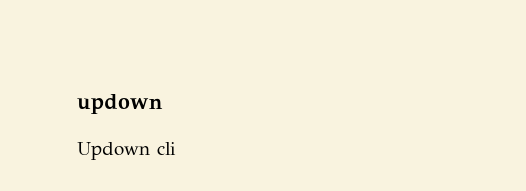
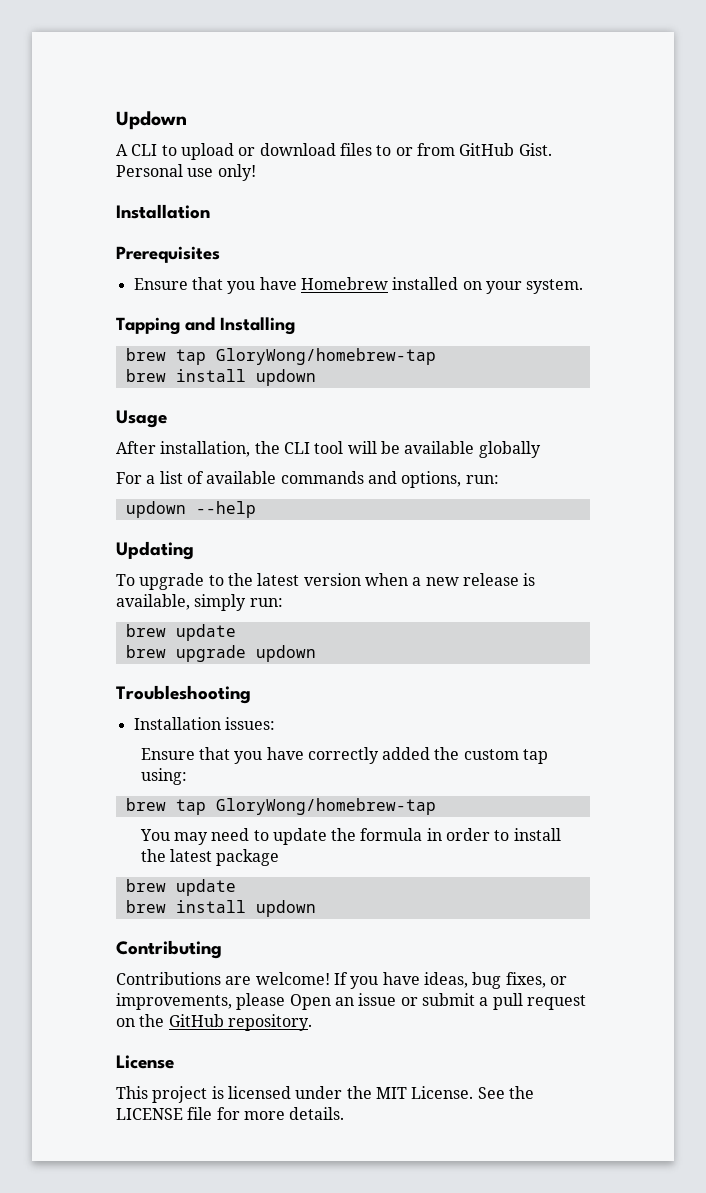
[77,94,163,114] [77,142,176,160] updown // Updown cli -> [116,111,187,130] [116,143,552,160] [116,164,256,181] [116,204,210,219] [116,246,220,263] [133,277,584,294] [116,317,295,335] [125,348,436,365] [125,369,316,386] [116,410,167,428] [116,441,541,458] [116,471,499,488] [125,501,256,518] [116,541,194,560] [116,573,536,590] [116,594,283,611] [125,624,236,641] [125,645,316,662] [116,685,251,704] [133,717,275,730] [140,747,549,764] [140,768,187,785] [125,798,436,815] [139,828,561,845] [140,849,280,866] [125,879,236,896] [125,900,316,917] [116,940,222,959] [116,972,567,989] [116,993,586,1010] [116,1014,312,1031] [116,1055,174,1069] [116,1086,534,1103] [116,1107,345,1120] Updown // A CLI to upload or download files to or from GitHub Gist. Personal use only! // Installation // Prerequisites // Ensure that you have Homebrew installed on your system. // Tapping and Installing // brew tap GloryWong/homebrew-tap // brew install updown // Usage // After installation, the CLI tool will be available globally // For a list of available commands and options, run: // updown --help // Updating // To upgrade to the latest version when a new release is available, simply run: // brew update // brew upgrade updown // Troubleshooting // Installation issues: // Ensure that you have correctly added the custom tap using: // brew tap GloryWong/homebrew-tap // You may need to update the formula in order to install the latest package // brew update // brew install updown // Contributing // Contributions are welcome! If you have ideas, bug fixes, or improvements, please Open an issue or submit a pull request on the GitHub repository. // License // This project is licensed under the MIT License. See the LICENSE file for more details.

